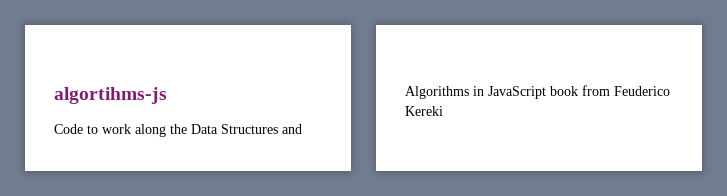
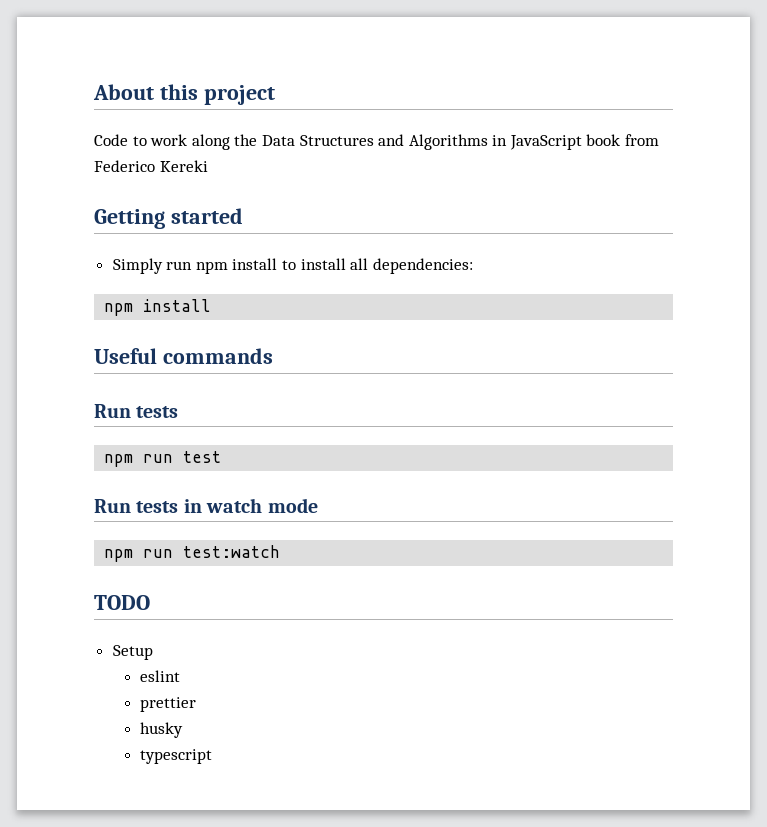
[54,87,167,104] algortihms-js -> [93,84,275,105] About this project
[614,86,670,96] Feuderico -> [94,160,155,172] Federico
(443, 111) none -> [94,208,243,229] [112,258,473,274] [104,299,212,316] [94,348,273,364] [94,404,179,418] [104,451,222,467] [94,498,318,513] [104,545,281,562] [94,595,150,610] [112,645,153,660] [140,670,181,682] [140,697,197,712] [140,722,184,738] [140,749,213,764] // Getting started // Simply run npm install to install all dependencies: // npm install // Useful commands // Run tests // npm run test // Run tests in watch mode // npm run test:watch // TODO // Setup // eslint // prettier // husky // typescript

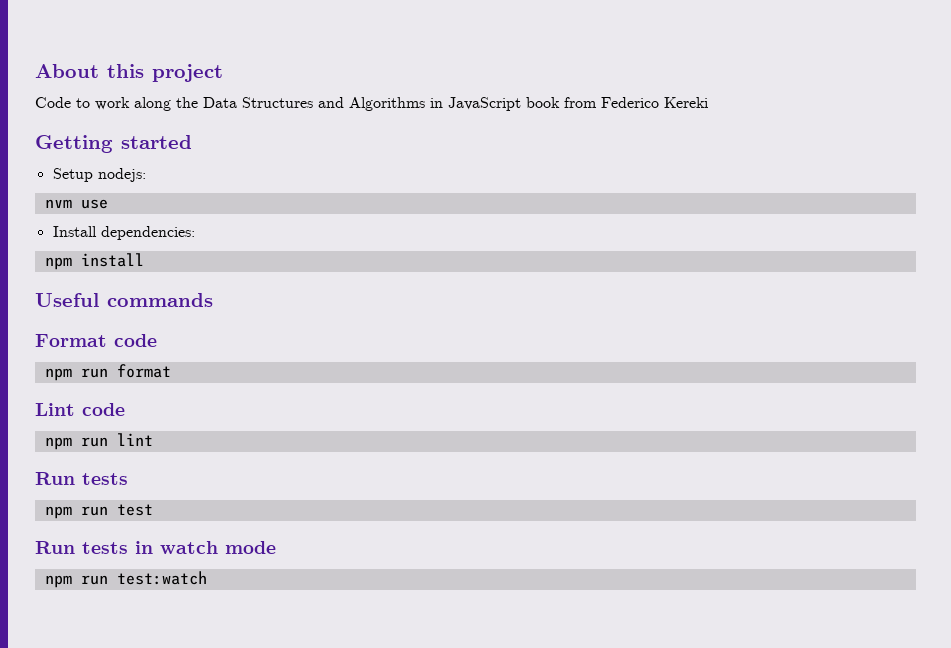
[112,258,369,274] Simply run npm install to install all -> [52,168,146,182] [44,199,108,209] [52,226,97,237] Setup nodejs: // nvm use // Install
(273, 356) none -> [35,334,157,347] [44,364,171,381] [35,403,125,416] [44,433,153,450] // Format code // npm run format // Lint code // npm run lint
[94,595,150,610] [112,645,153,660] [140,670,181,682] [140,697,197,712] [140,722,184,738] [140,749,213,764] // TODO // Setup // eslint // prettier // husky // typescript -> (207, 578) none

